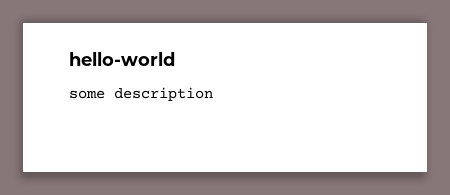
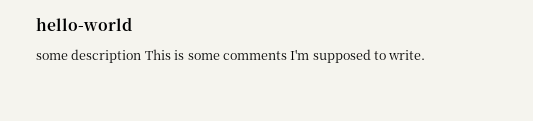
(213, 94) none -> [144,49,426,63] This is some comments I'm supposed to write.

